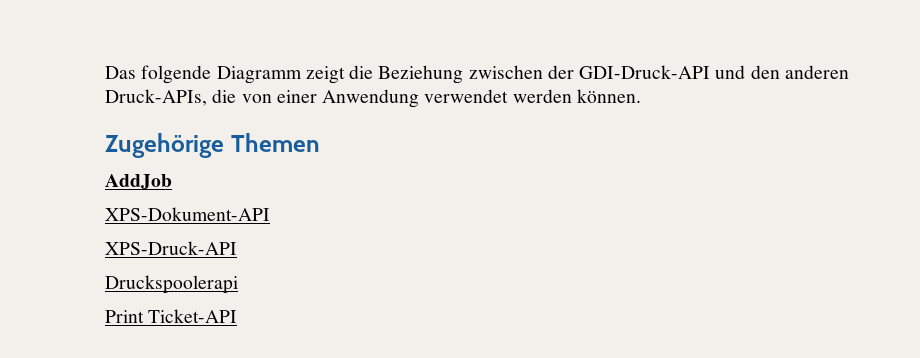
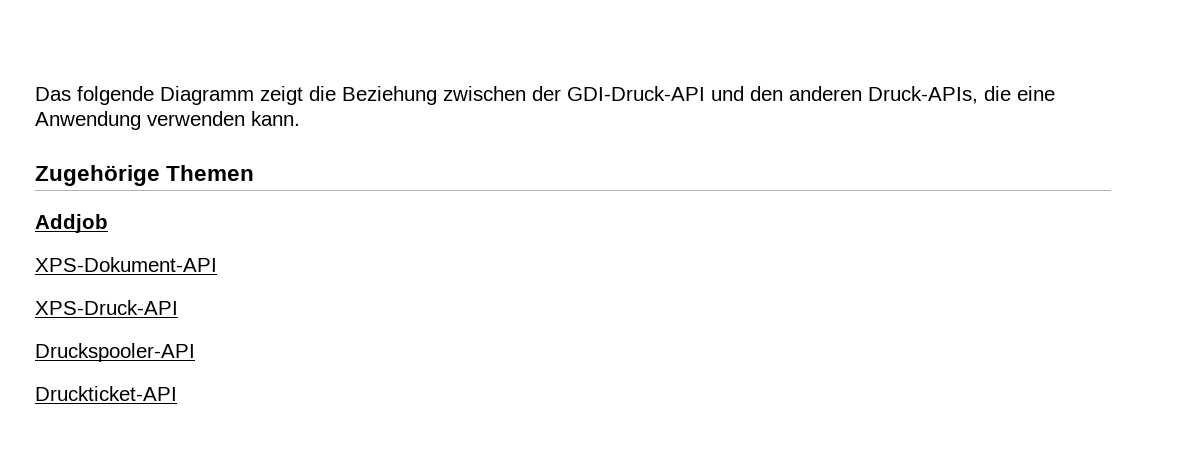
[241,89,641,108] von einer Anwendung verwendet werden können. -> [1017,86,1055,101] [35,111,300,130] eine Anwendung verwenden kann.
[105,174,172,189] AddJob -> [35,214,108,233] Addjob
[105,275,238,294] [105,309,238,323] Druckspoolerapi // Print Ticket-API -> [35,343,195,362] [35,386,177,401] Druckspooler-API // Druckticket-API

